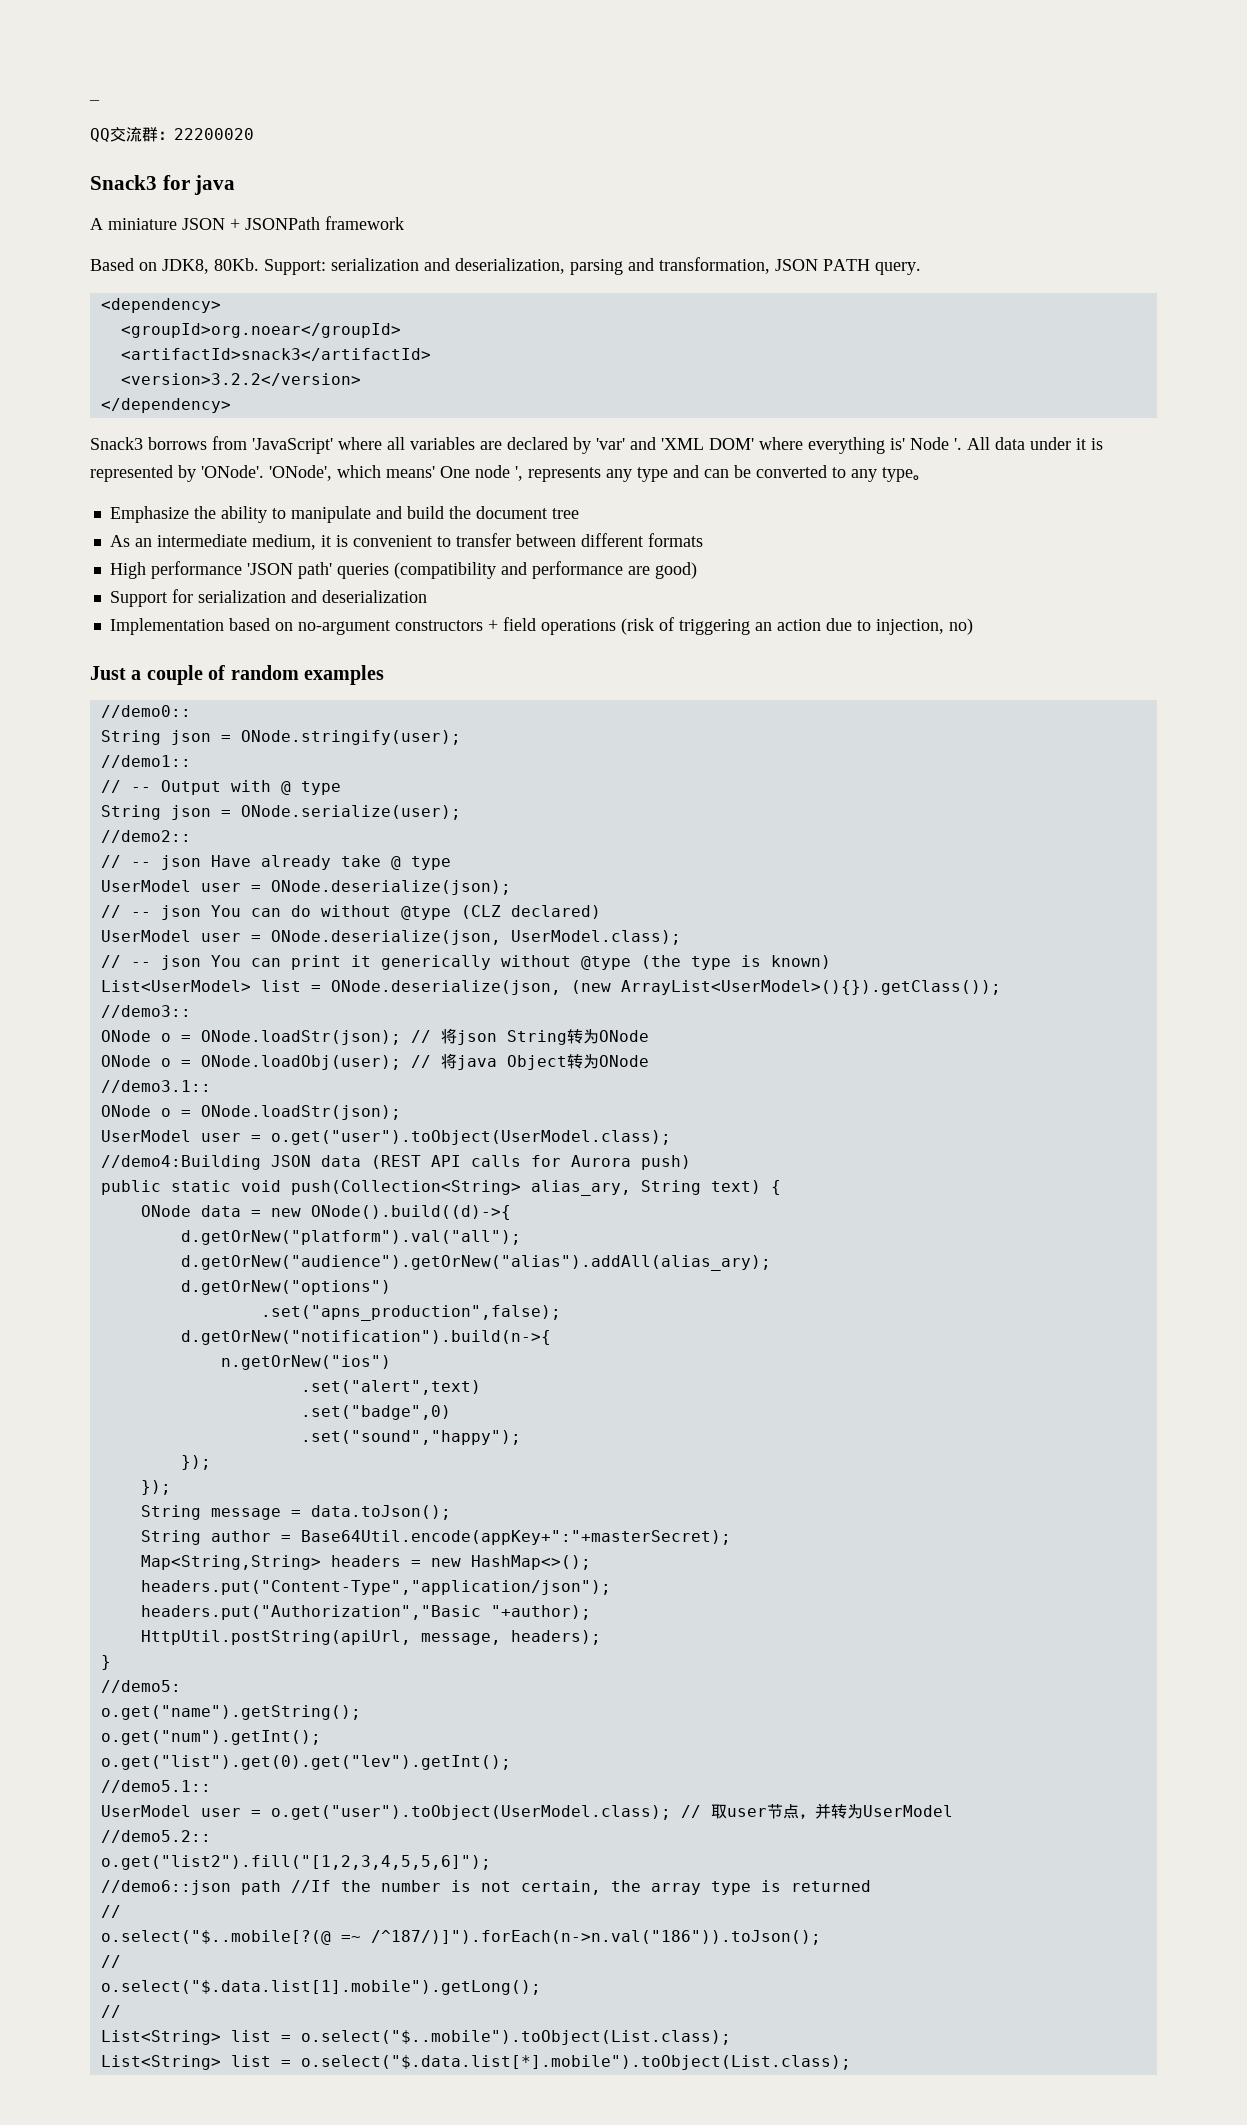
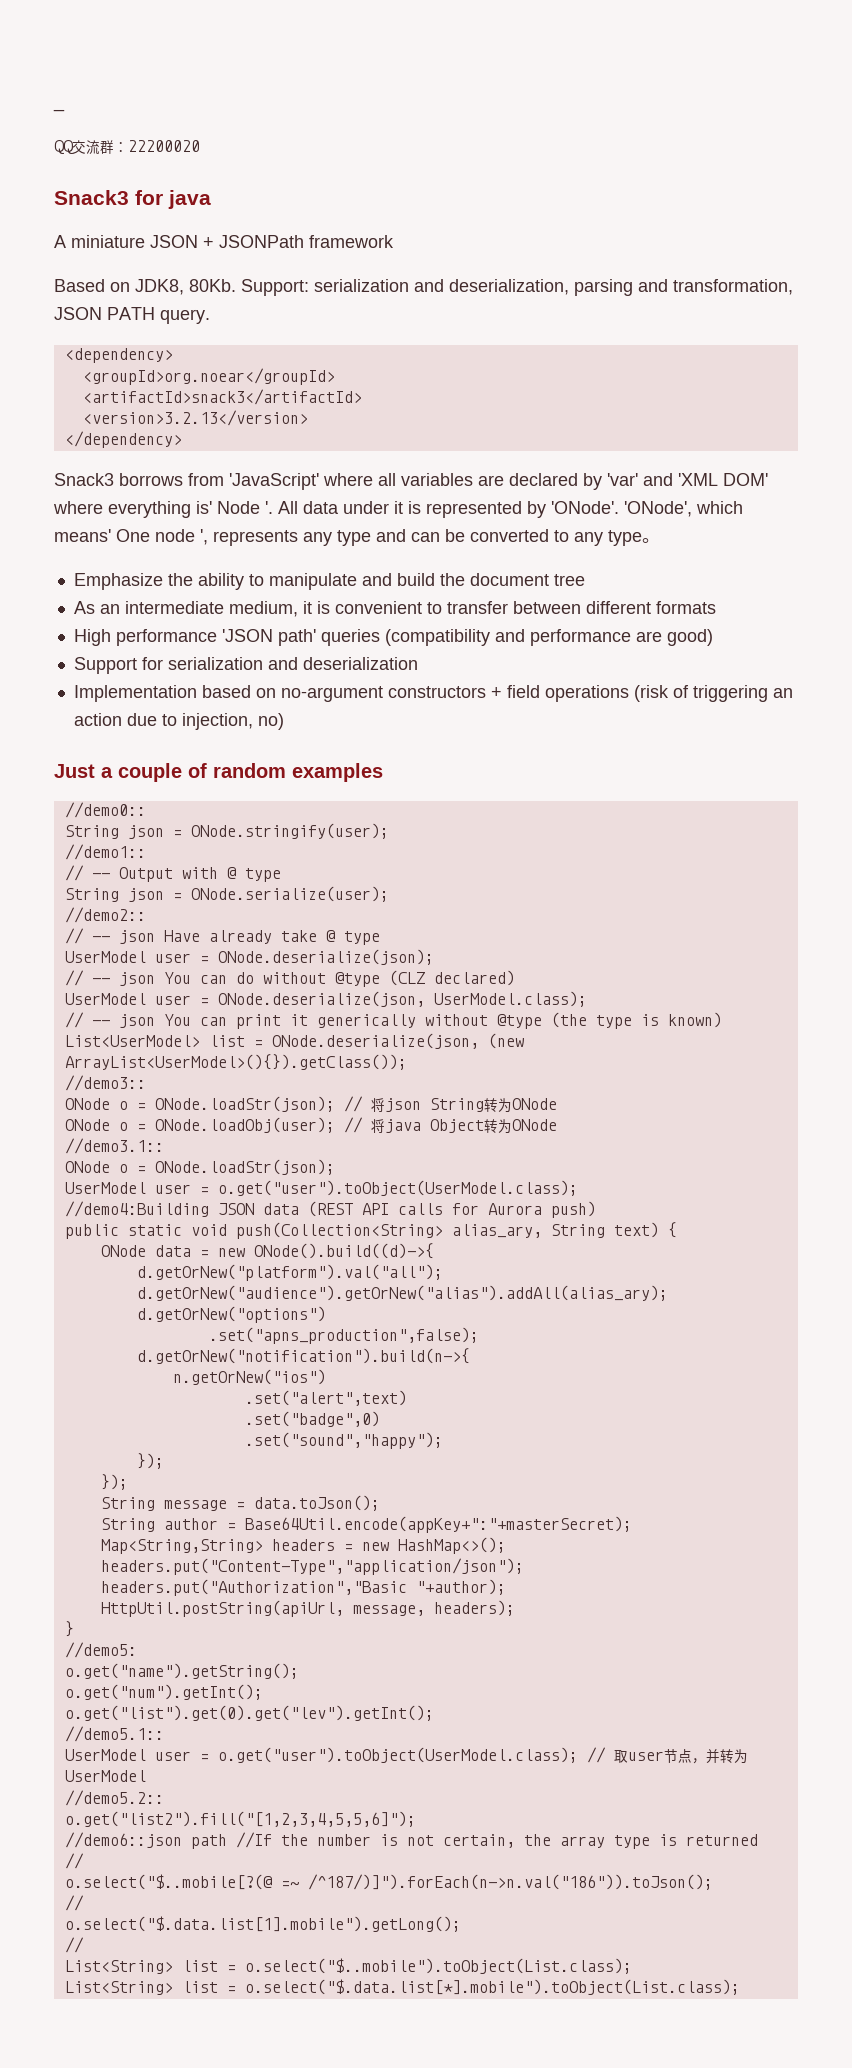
[120,373,361,386] <version>3.2.2</version> -> [82,410,308,426] <version>3.2.13</version>

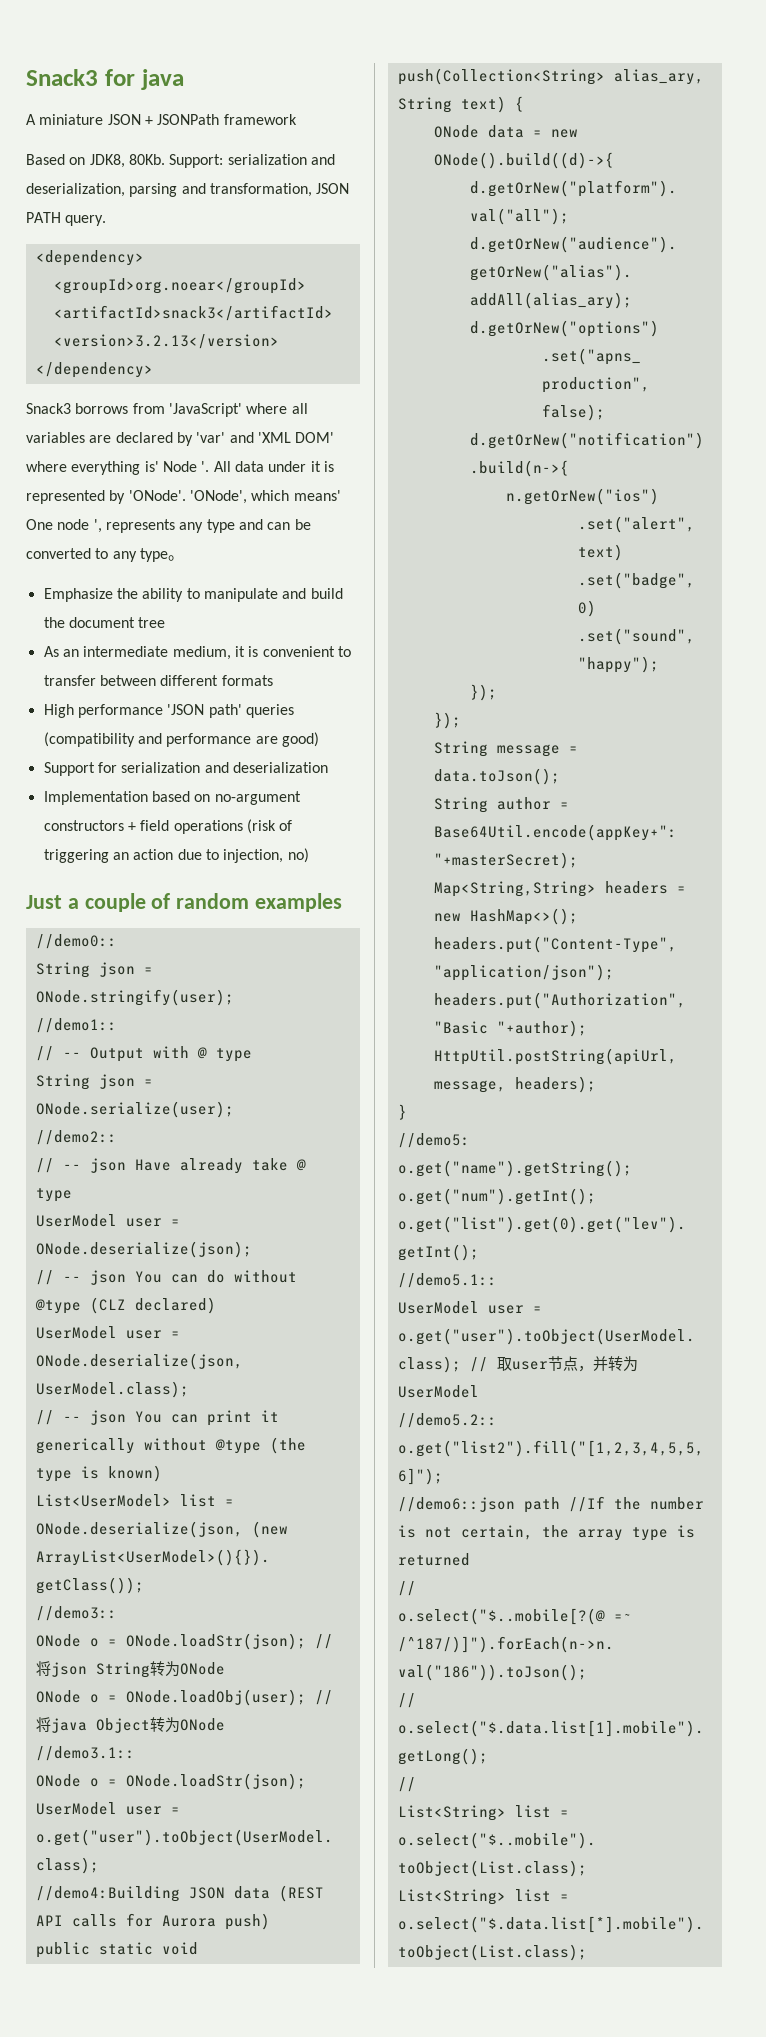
[53,108,65,112] [54,140,200,154] _ // QQ交流群：22200020 // -> (26, 77) none

